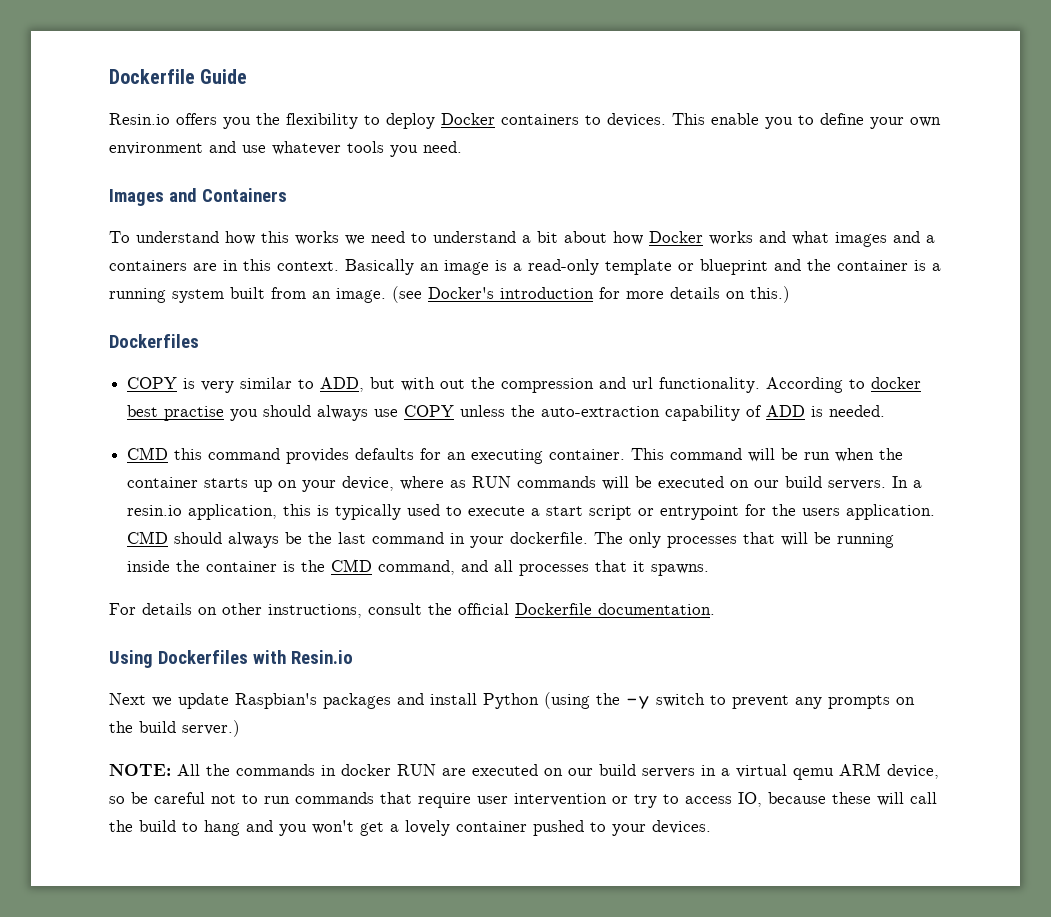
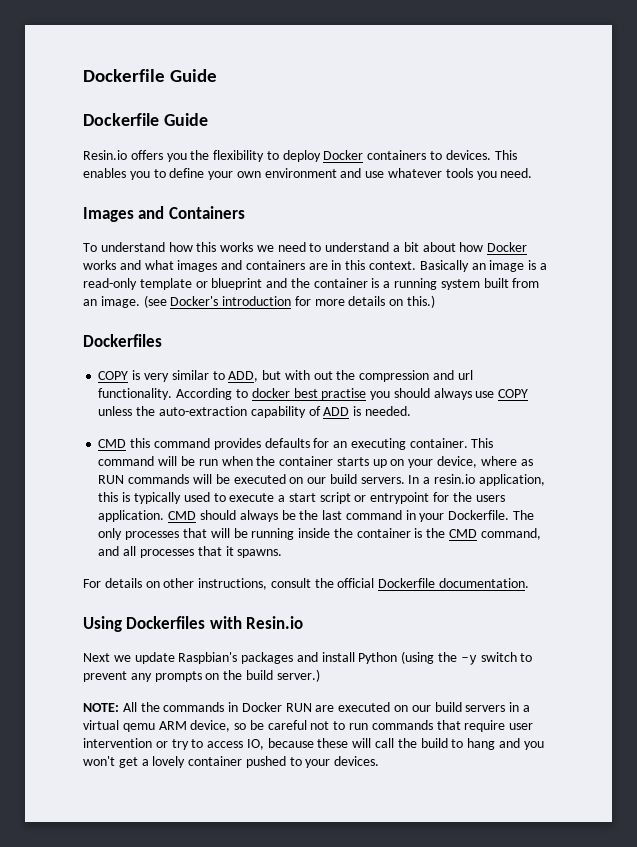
[109,69,248,84] Dockerfile Guide -> [83,69,218,82] [83,113,208,126] Dockerfile Guide // Dockerfile Guide
[711,113,759,125] enable -> [83,168,126,178] enables
[926,235,935,243] a -> (243, 265) none
[510,532,589,544] dockerfile. -> [448,510,510,520] Dockerfile.
[341,764,391,776] docker -> [241,702,282,712] Docker

